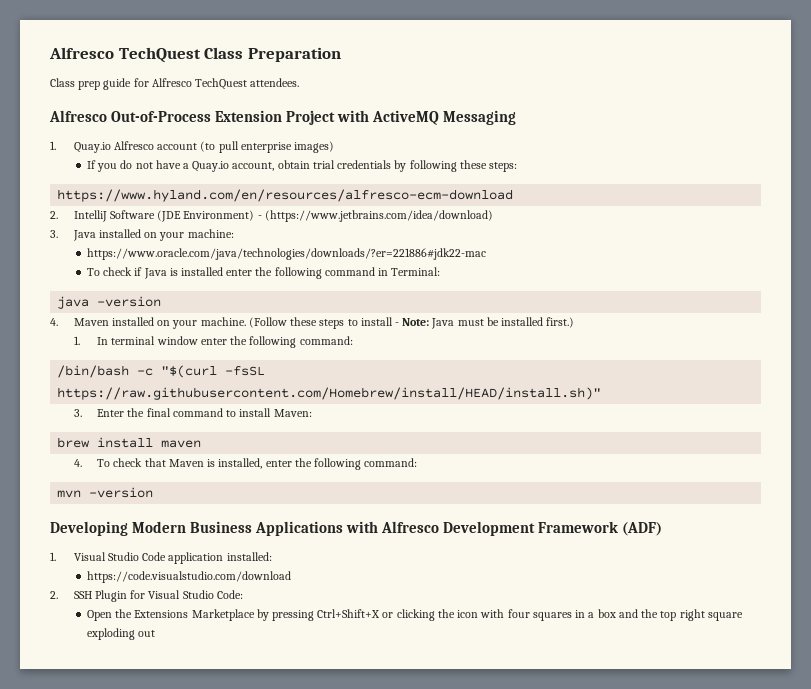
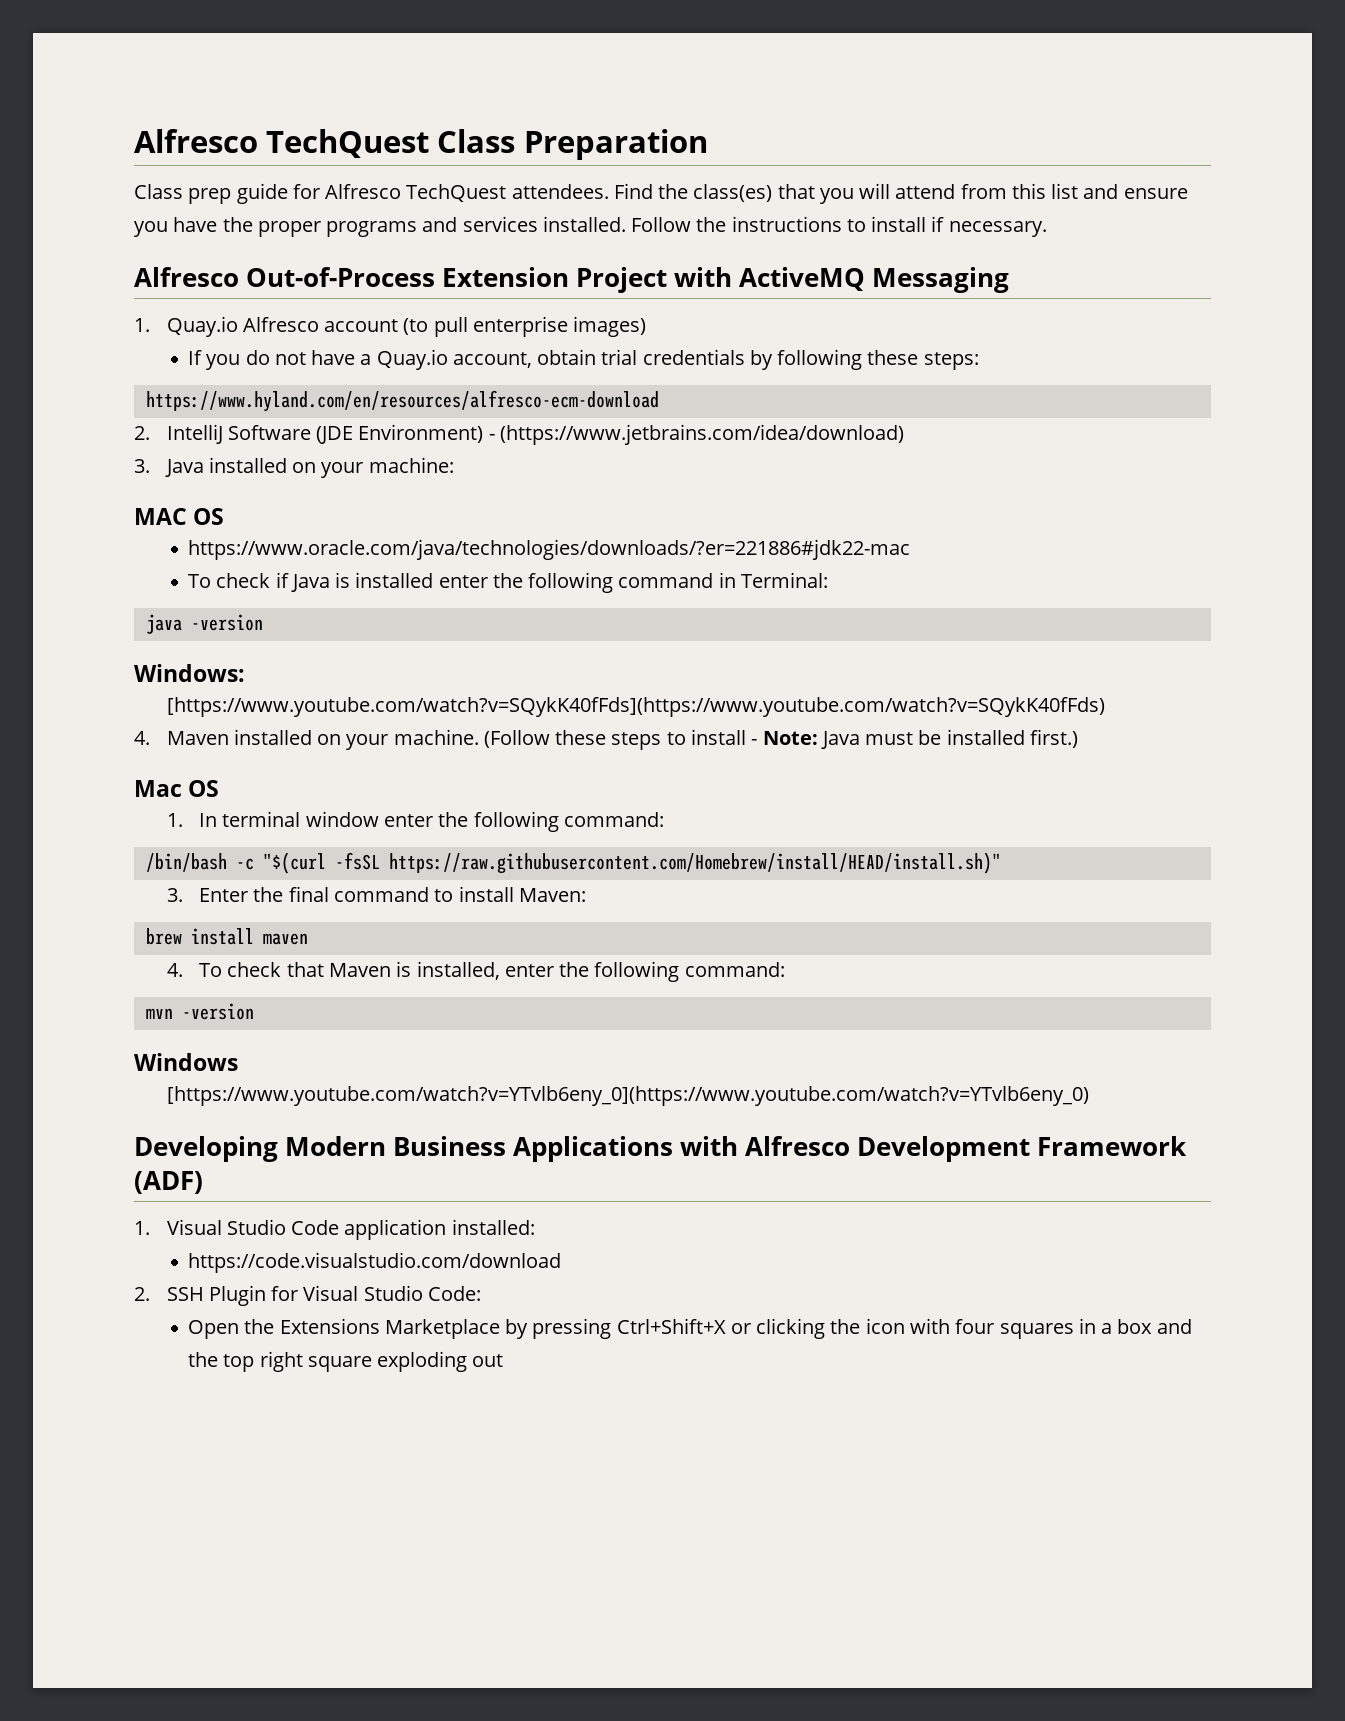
(300, 82) none -> [613,183,1188,204] [134,216,1047,237] Find the class(es) that you will attend from this list and ensure you have the proper programs and services installed. Follow the instructions to install if necessary.
(234, 233) none -> [134,508,225,525] // MAC OS
(162, 301) none -> [134,664,245,682] [166,697,1105,717] // Windows: // [https://www.youtube.com/watch?v=SQykK40fFds](https://www.youtube.com/watch?v=SQykK40fFds)
(575, 322) none -> [134,780,220,797] // Mac OS
(154, 492) none -> [134,1053,238,1071] [166,1086,1089,1106] // Windows // [https://www.youtube.com/watch?v=YTvlb6eny_0](https://www.youtube.com/watch?v=YTvlb6eny_0)

